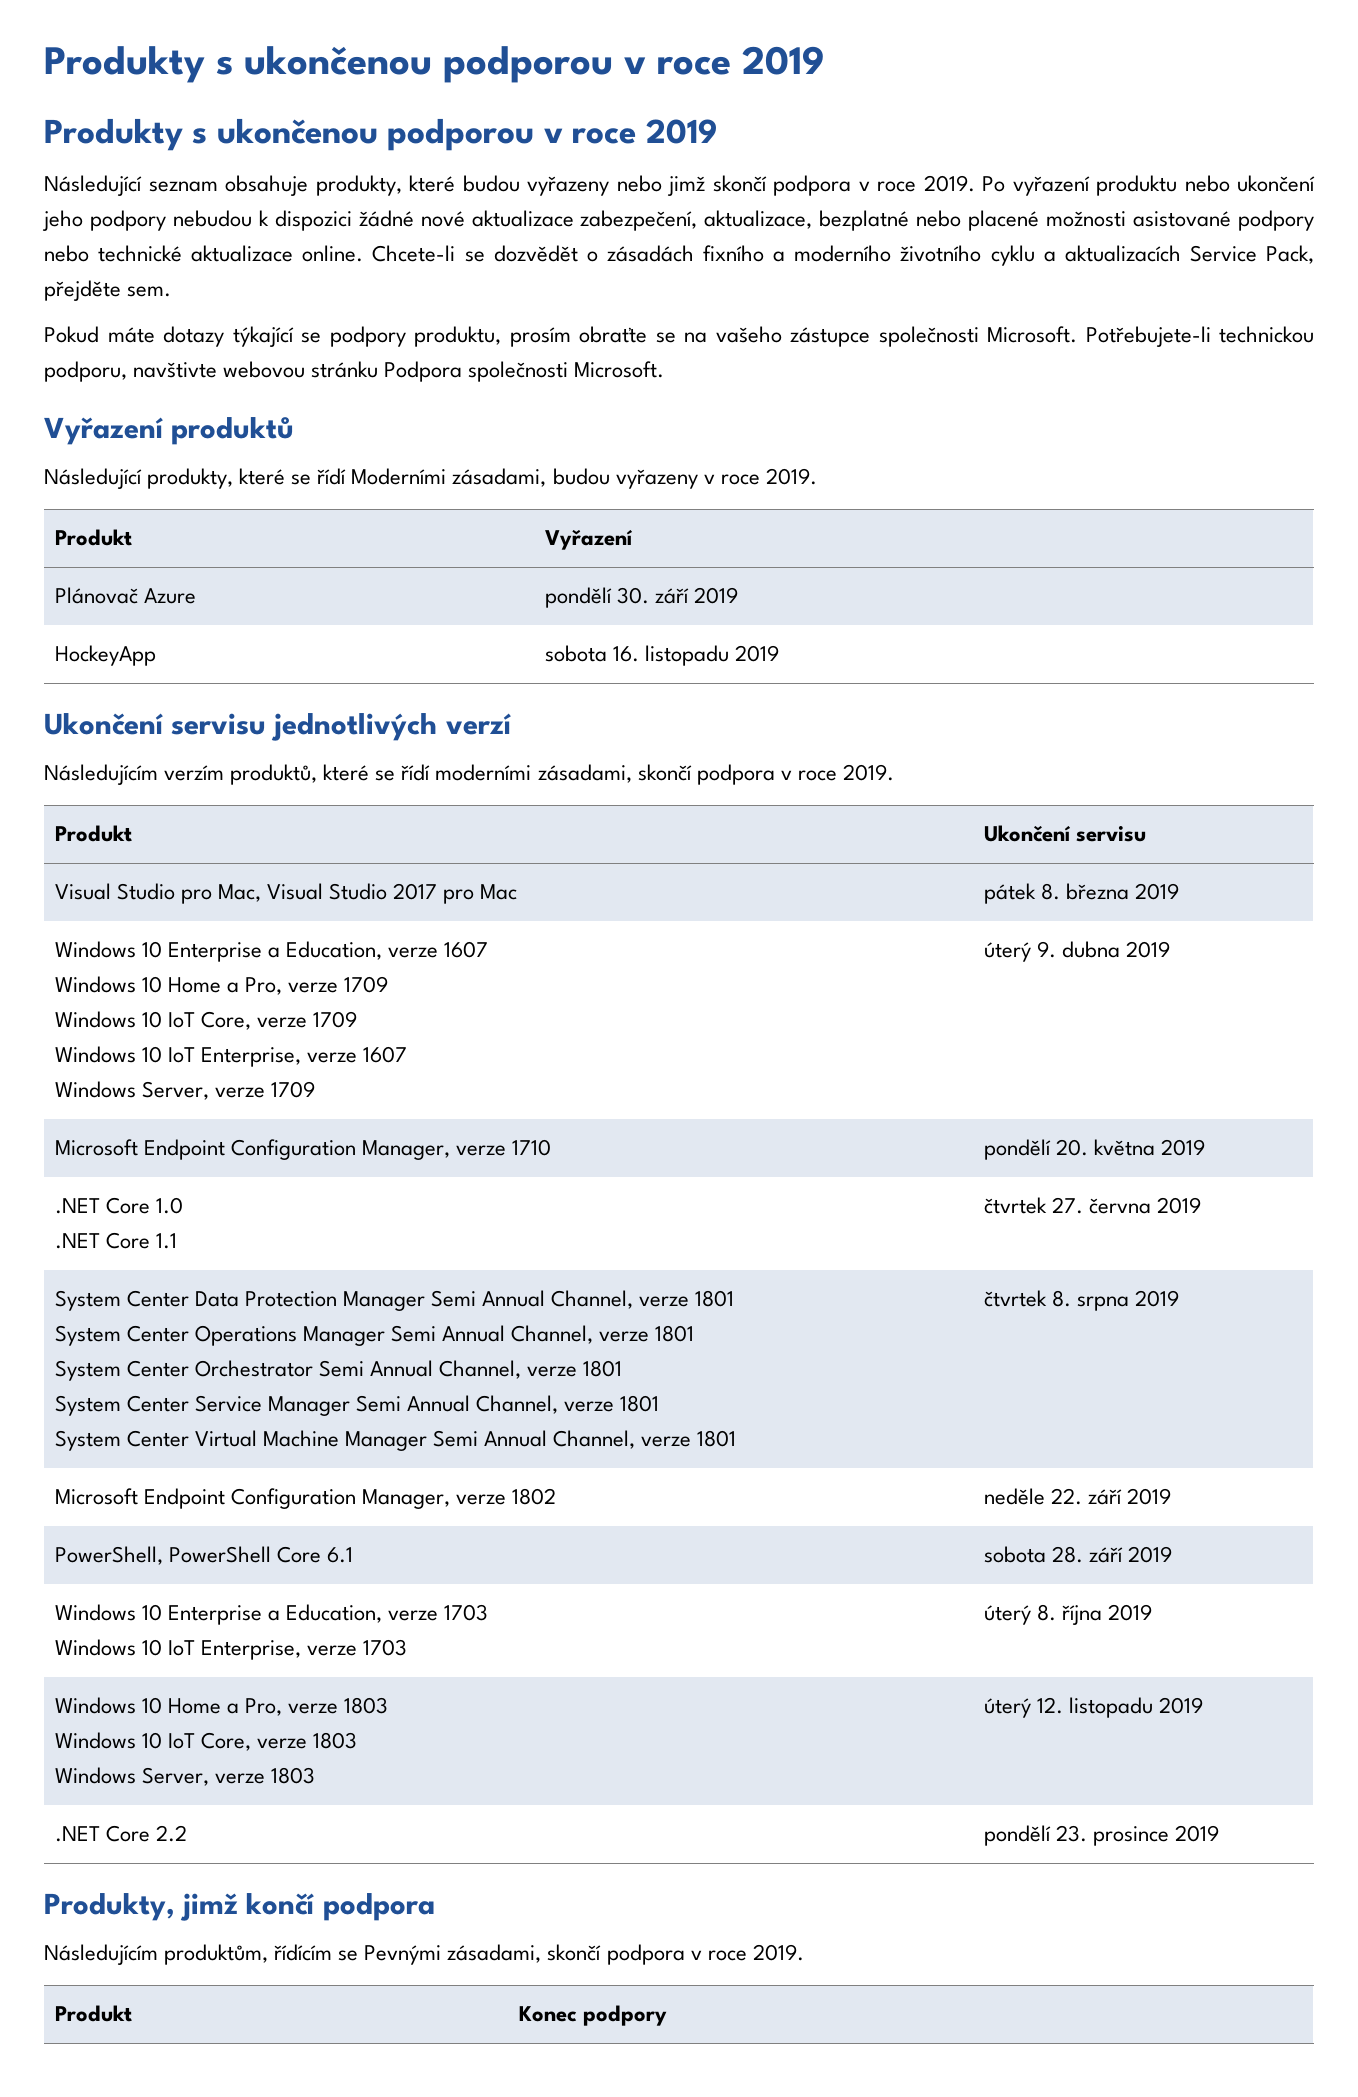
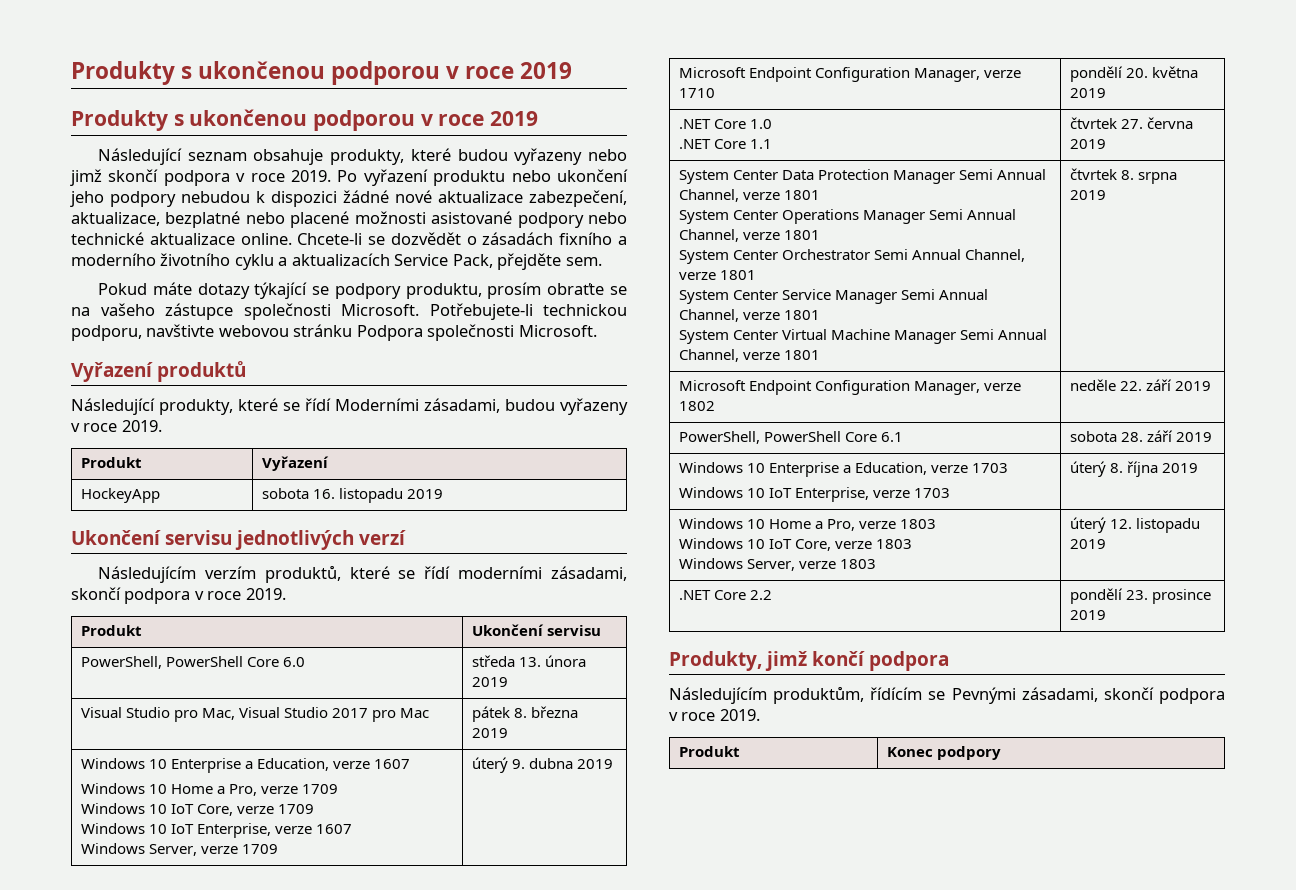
[54,587,196,604] [544,587,738,608] // Plánovač Azure | pondělí 30. září 2019 -> (329, 463) none
(1146, 834) none -> [80,656,306,669] [471,655,587,667] [471,677,508,687] // PowerShell, PowerShell Core 6.0 | středa 13. února 2019

